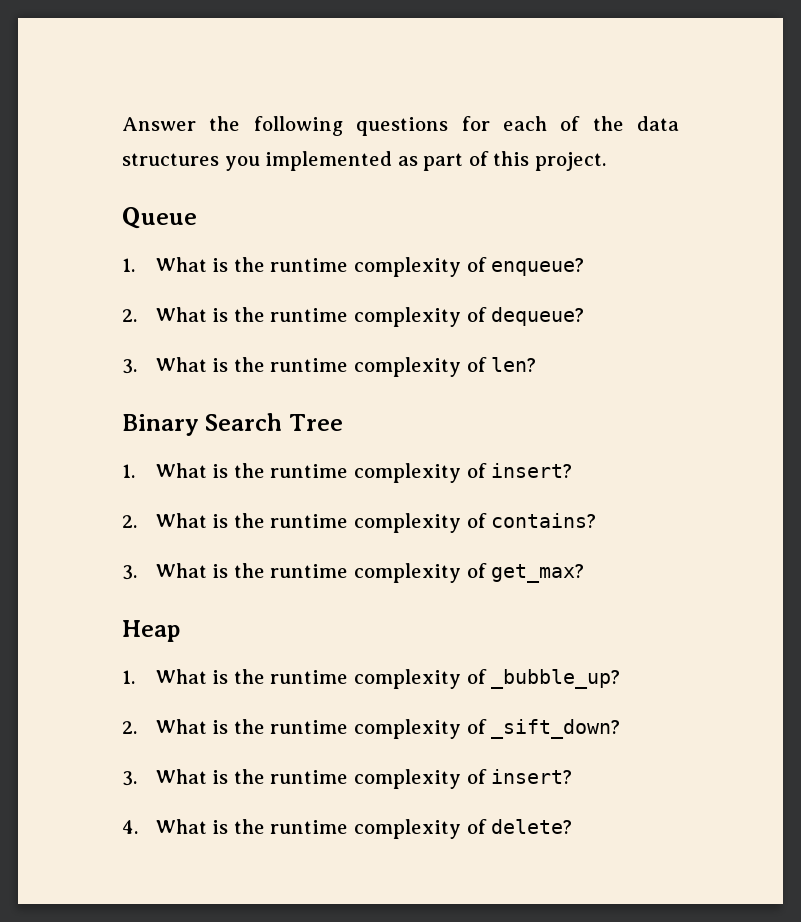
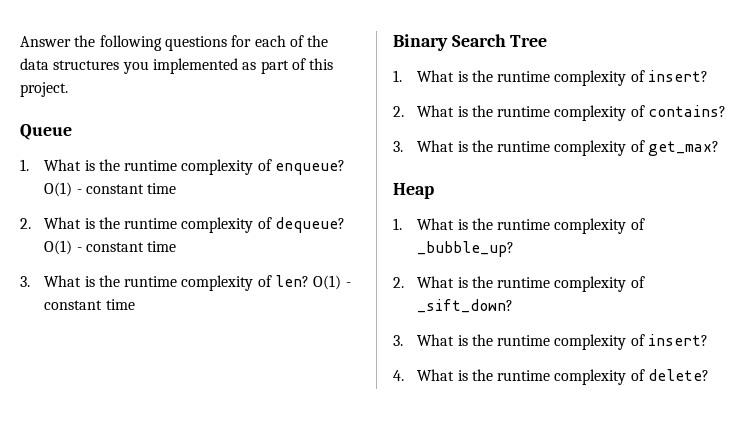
(585, 267) none -> [44,182,177,197] O(1) - constant time
(585, 316) none -> [44,240,177,255] O(1) - constant time
(537, 364) none -> [313,275,351,290] [44,299,135,310] O(1) - constant time

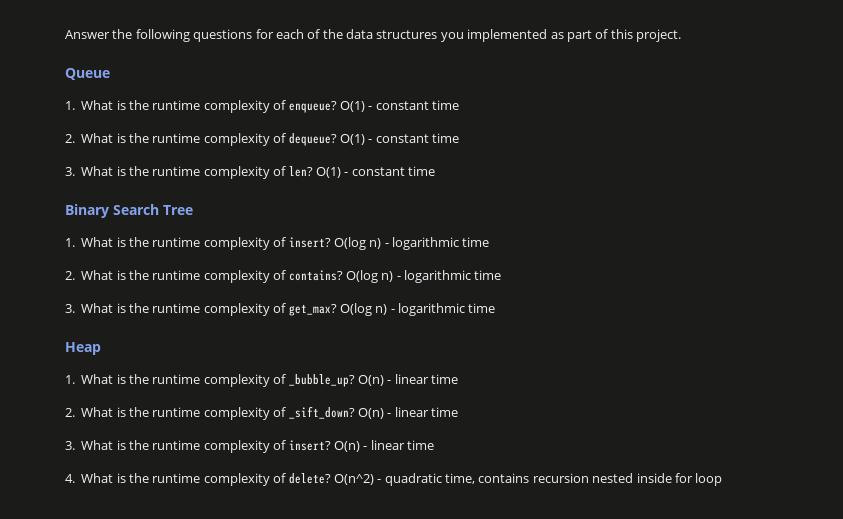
(709, 76) none -> [333,237,490,250] O(log n) - logarithmic time
(727, 111) none -> [345,270,502,283] O(log n) - logarithmic time
(720, 148) none -> [339,303,496,316] O(log n) - logarithmic time
(515, 249) none -> [357,374,458,386] O(n) - linear time
(514, 306) none -> [357,407,458,419] O(n) - linear time
(709, 340) none -> [333,440,434,452] O(n) - linear time
(710, 375) none -> [333,473,723,486] O(n^2) - quadratic time, contains recursion nested inside for loop

